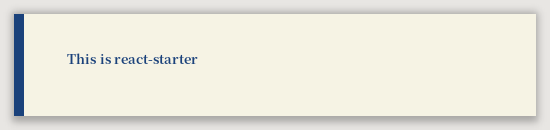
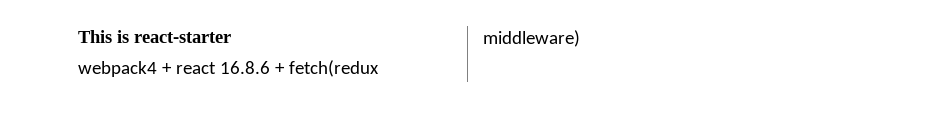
(199, 59) none -> [78,60,379,77] [483,30,580,47] // webpack4 + react 16.8.6 + fetch(redux middleware)

